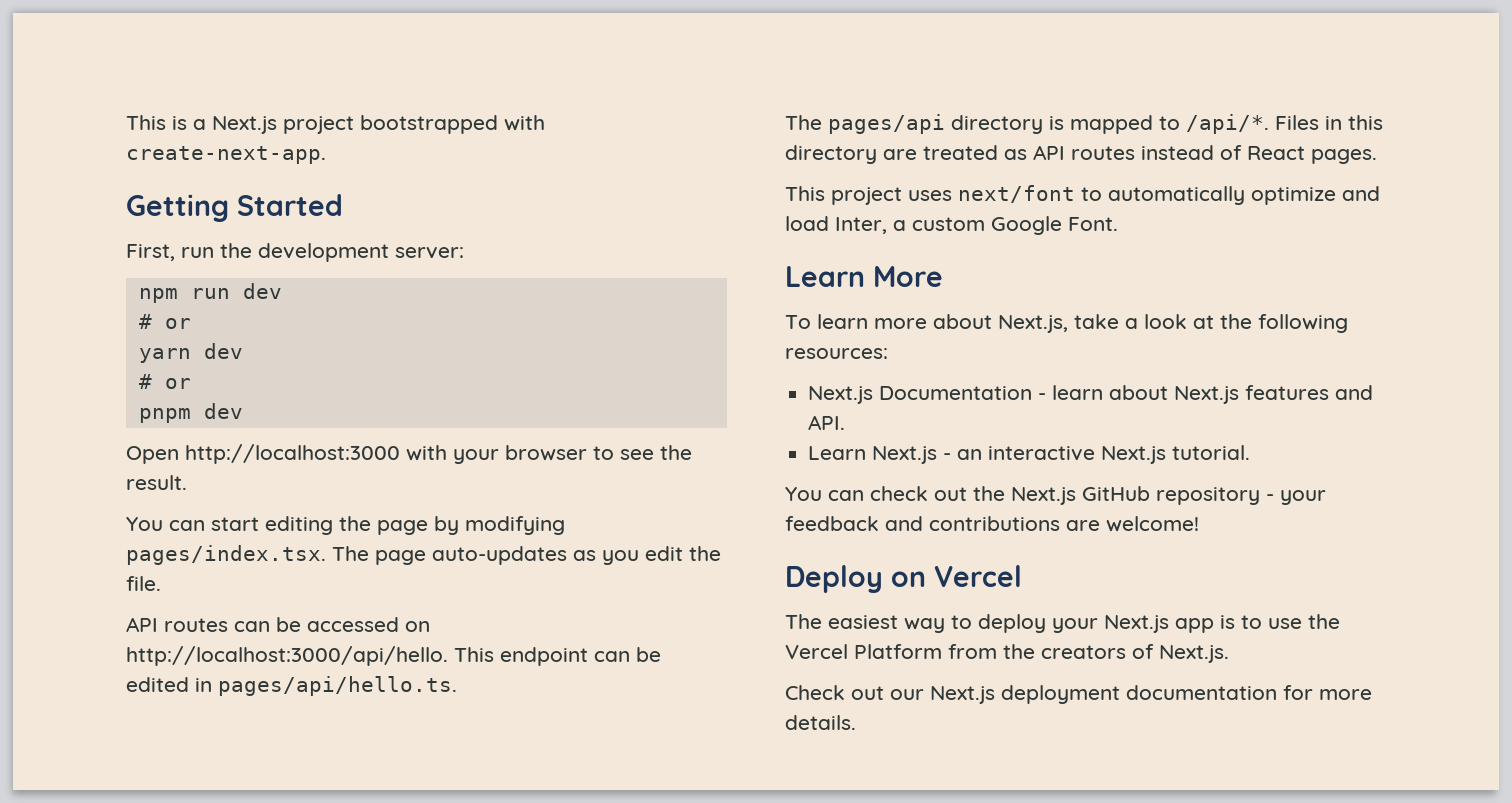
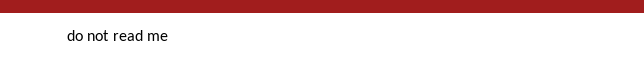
[126,115,545,134] [126,146,326,164] [126,194,343,222] [126,243,464,262] [138,283,282,303] [138,314,191,329] [138,343,243,363] [138,374,191,389] [138,403,243,423] [126,444,692,464] [126,475,187,490] [126,516,565,535] [126,545,721,565] [126,576,161,591] [126,617,430,632] [126,646,661,666] [126,676,457,696] [785,114,1383,134] [785,145,1377,164] [785,185,1380,205] [785,216,1118,235] [785,266,943,287] [785,314,1348,333] [785,348,888,359] [808,385,1374,404] [808,415,846,430] [808,445,1251,464] [785,486,1326,505] [785,516,1199,532] [785,565,1022,593] [785,614,1340,633] [785,644,1229,663] [785,685,1372,704] [785,715,856,730] This is a Next.js project bootstrapped with create-next-app. // Getting Started // First, run the development server: // npm run dev // # or // yarn dev // # or // pnpm dev // Open http://localhost:3000 with your browser to see the result. // You can start editing the page by modifying pages/index.tsx. The page auto-updates as you edit the file. // API routes can be accessed on http://localhost:3000/api/hello. This endpoint can be edited in pages/api/hello.ts. // The pages/api directory is mapped to /api/*. Files in this directory are treated as API routes instead of React pages. // This project uses next/font to automatically optimize and load Inter, a custom Google Font. // Learn More // To learn more about Next.js, take a look at the following resources: // Next.js Documentation - learn about Next.js features and API. // Learn Next.js - an interactive Next.js tutorial. // You can check out the Next.js GitHub repository - your feedback and contributions are welcome! // Deploy on Vercel // The easiest way to deploy your Next.js app is to use the Vercel Platform from the creators of Next.js. // Check out our Next.js deployment documentation for more details. -> [67,30,168,41] do not read me

